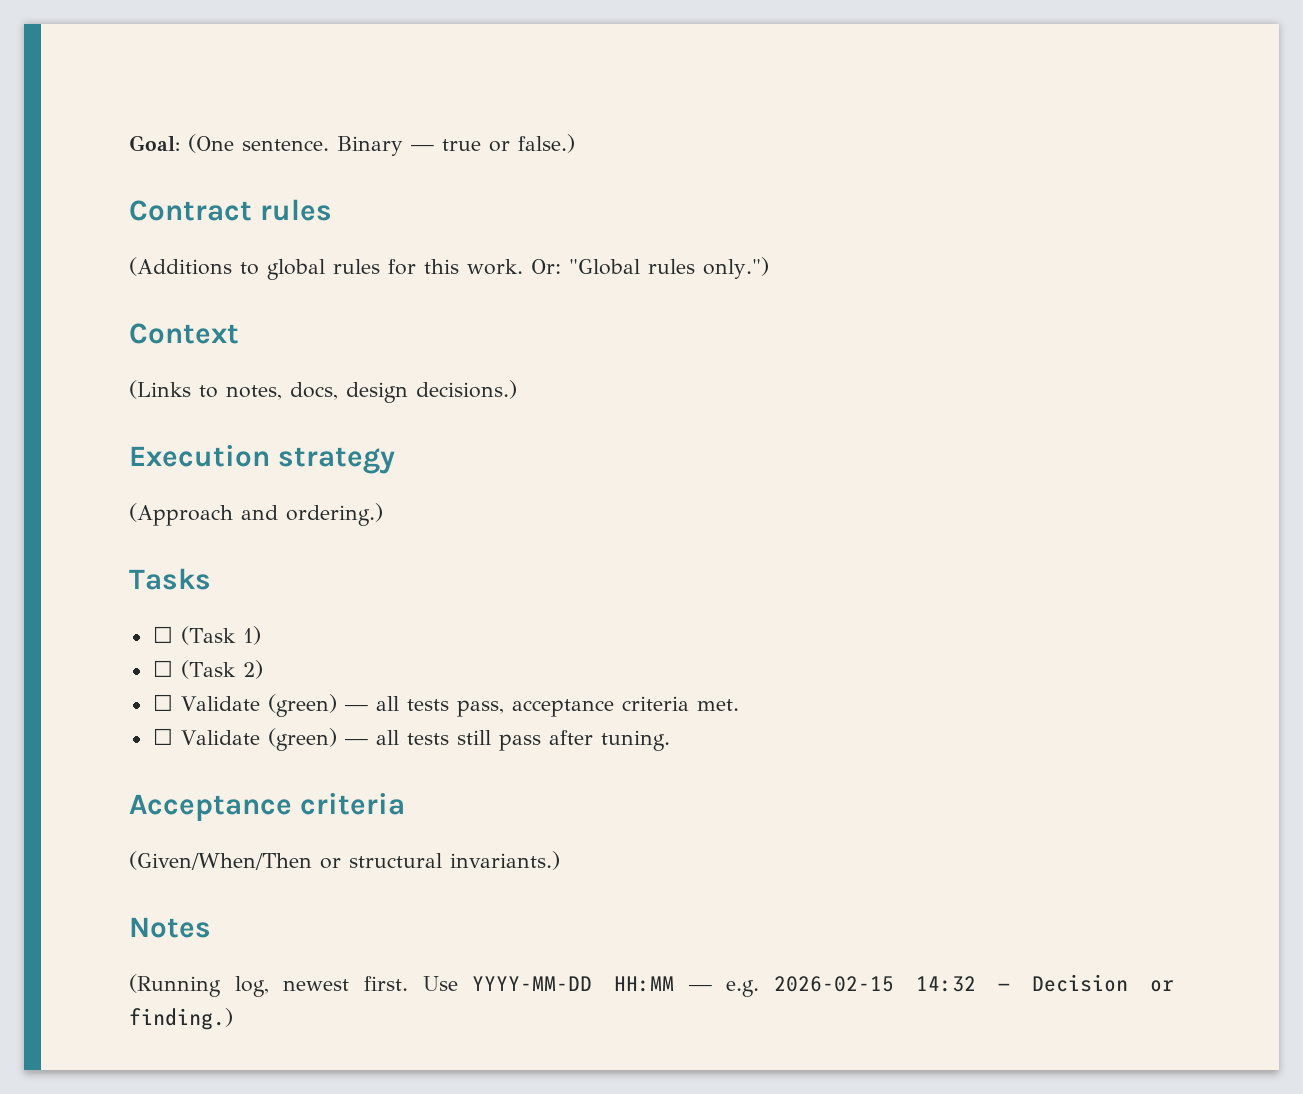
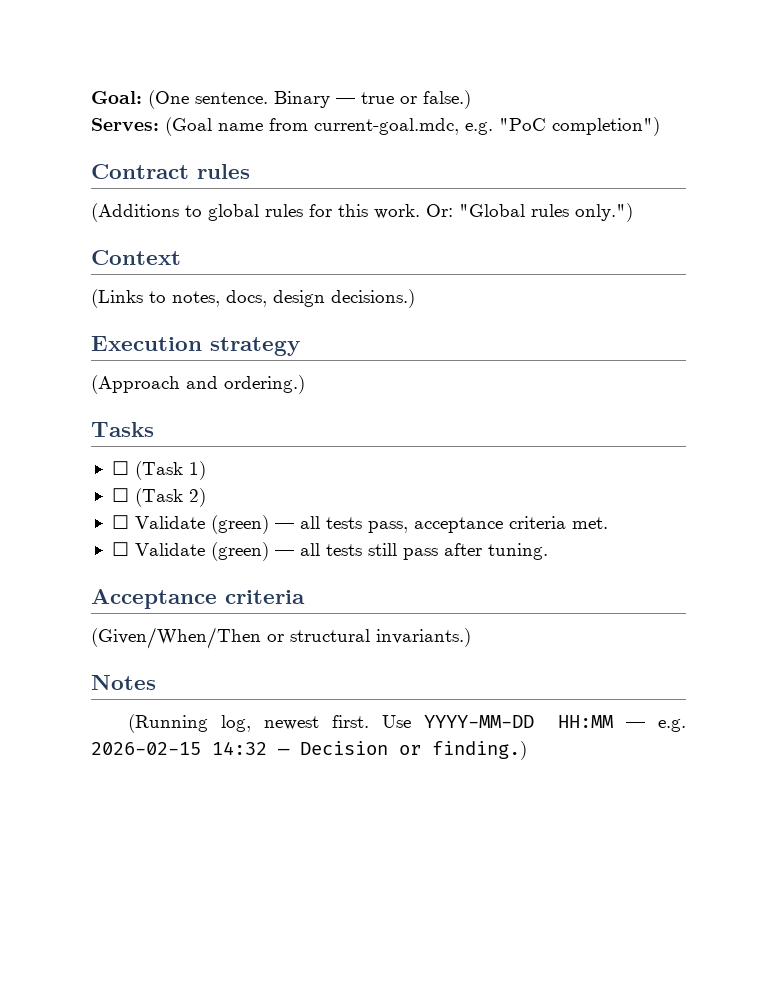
(575, 143) none -> [91,117,660,136] // Serves: (Goal name from current-goal.mdc, e.g. "PoC completion")

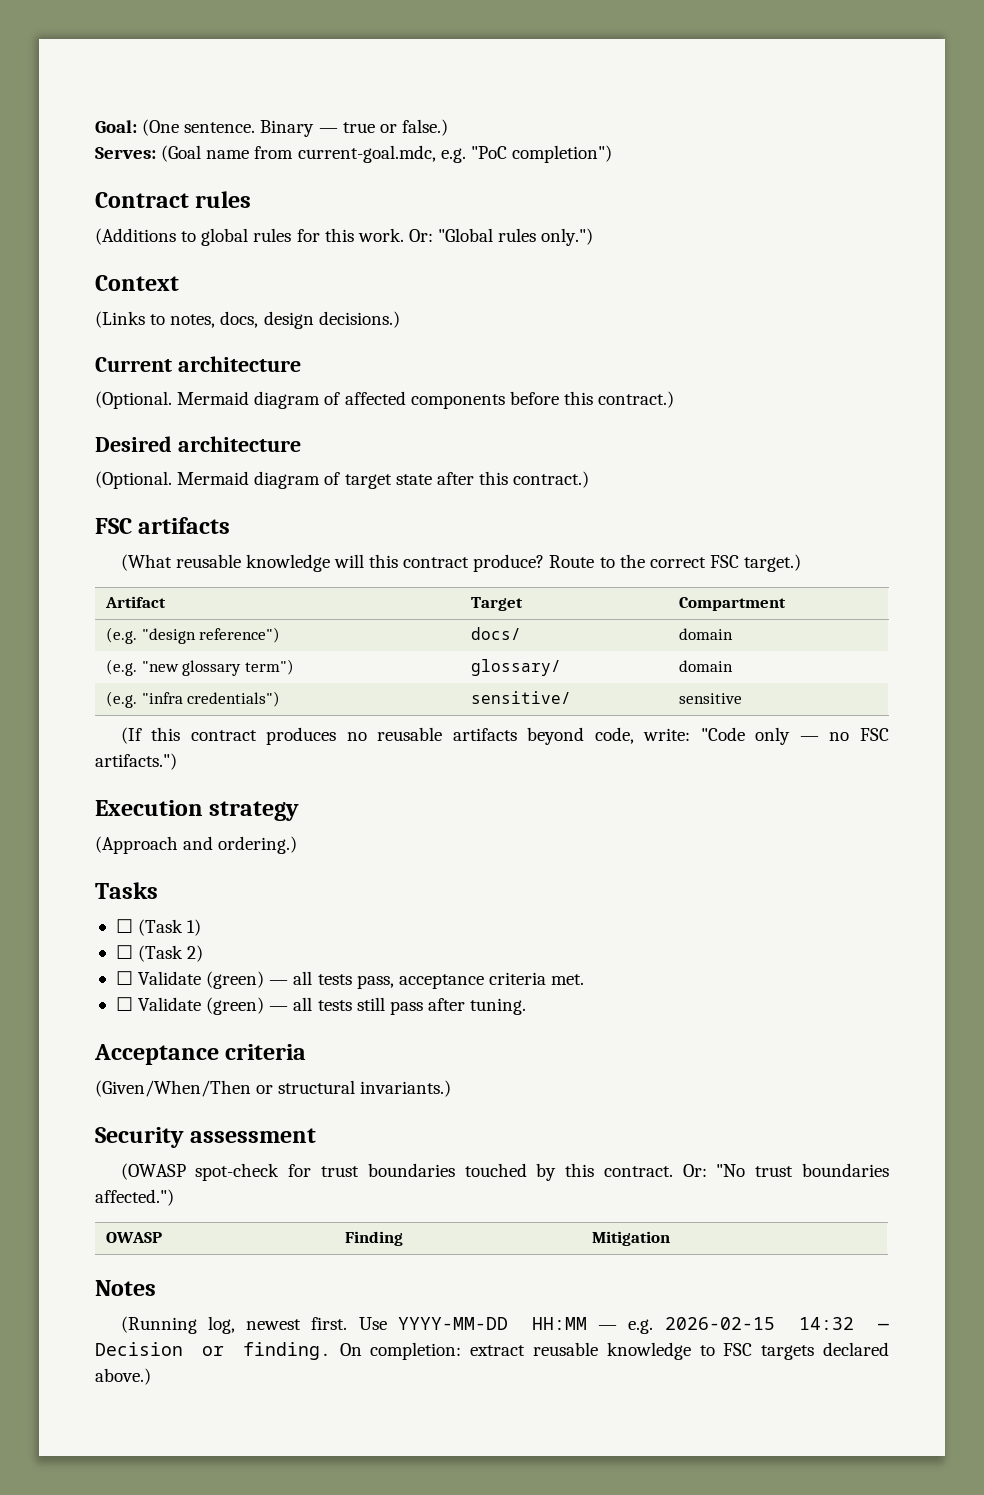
(415, 298) none -> [95,356,301,372] [95,391,675,409] [95,436,301,452] [95,471,590,489] [95,517,231,534] [120,554,802,572] [104,596,166,608] [470,597,523,611] [678,597,786,611] [105,627,281,644] [470,627,521,640] [678,628,733,640] [105,659,294,676] [470,659,561,676] [678,660,733,672] [105,691,281,708] [470,691,571,704] [678,693,742,704] [120,727,889,745] [95,753,177,770] // Current architecture // (Optional. Mermaid diagram of affected components before this contract.) // Desired architecture // (Optional. Mermaid diagram of target state after this contract.) // FSC artifacts // (What reusable knowledge will this contract produce? Route to the correct FSC target.) // Artifact | Target | Compartment // (e.g. "design reference") | docs/ | domain // (e.g. "new glossary term") | glossary/ | domain // (e.g. "infra credentials") | sensitive/ | sensitive // (If this contract produces no reusable artifacts beyond code, write: "Code only — no FSC artifacts.")
(471, 637) none -> [95,1127,317,1148] [120,1163,889,1181] [95,1189,174,1206] [105,1232,162,1243] [344,1231,403,1246] [591,1231,670,1246] // Security assessment // (OWASP spot-check for trust boundaries touched by this contract. Or: "No trust boundaries affected.") // OWASP | Finding | Mitigation
[432,741,527,760] finding.) -> [242,1342,890,1360] [95,1368,151,1385] finding. On completion: extract reusable knowledge to FSC targets declared above.)

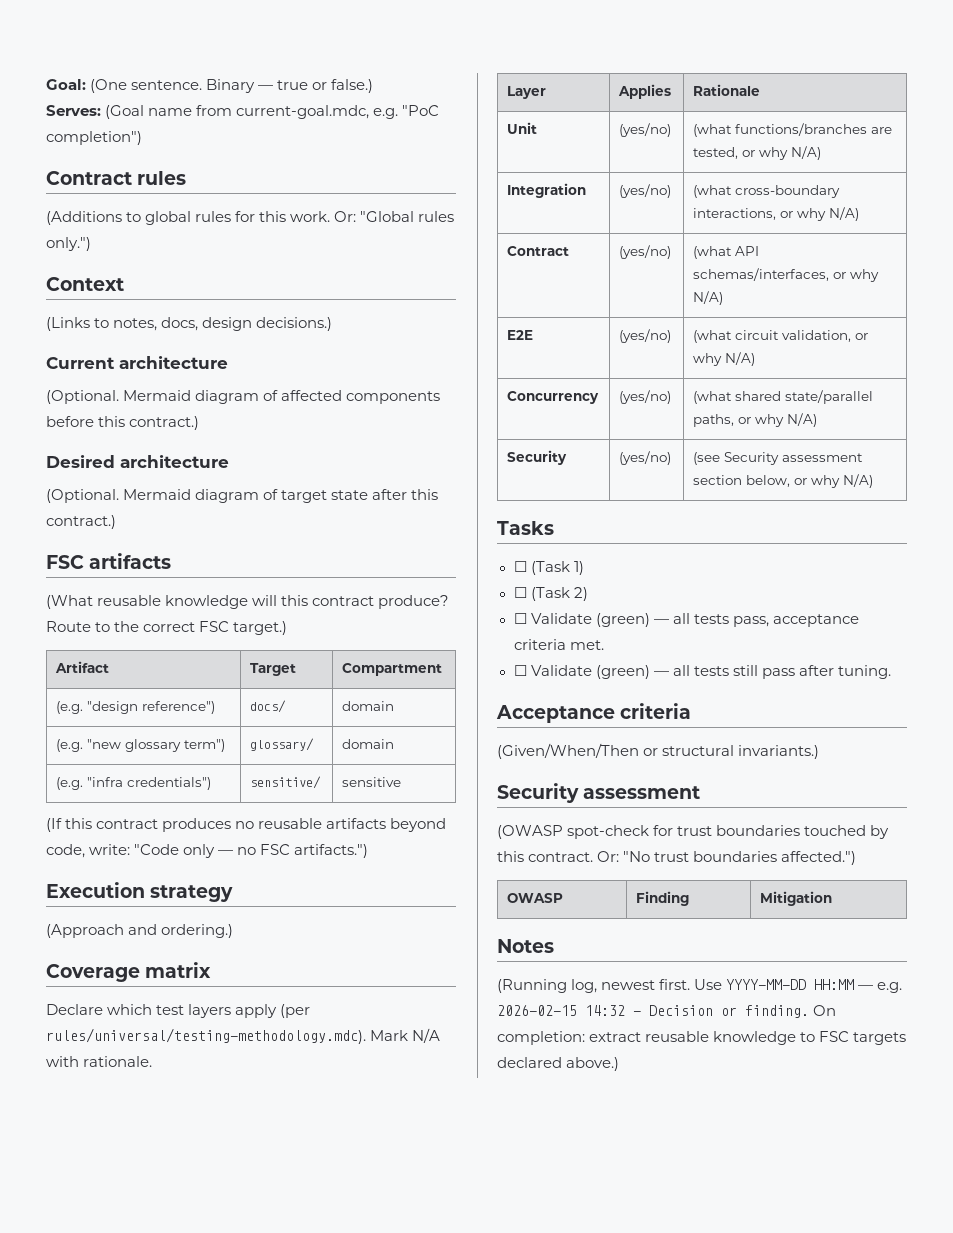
(298, 845) none -> [46,962,212,982] [46,1004,311,1018] [46,1028,441,1044] [46,1056,153,1067] [507,86,547,99] [618,84,672,99] [693,84,761,96] [507,122,538,134] [619,123,672,137] [693,123,893,137] [693,146,822,160] [507,183,587,198] [619,184,672,198] [693,185,841,198] [693,207,860,221] [507,246,570,256] [619,245,672,259] [693,246,760,259] [693,268,880,282] [693,291,724,305] [507,330,534,340] [619,329,672,343] [693,330,869,343] [693,352,756,366] [507,391,600,404] [619,390,672,404] [693,390,874,404] [693,413,818,427] [507,450,568,465] [619,451,672,465] [693,452,864,465] [693,474,874,488] // Coverage matrix // Declare which test layers apply (per rules/universal/testing-methodology.mdc). Mark N/A with rationale. // Layer | Applies | Rationale // Unit | (yes/no) | (what functions/branches are tested, or why N/A) // Integration | (yes/no) | (what cross-boundary interactions, or why N/A) // Contract | (yes/no) | (what API schemas/interfaces, or why N/A) // E2E | (yes/no) | (what circuit validation, or why N/A) // Concurrency | (yes/no) | (what shared state/parallel paths, or why N/A) // Security | (yes/no) | (see Security assessment section below, or why N/A)

